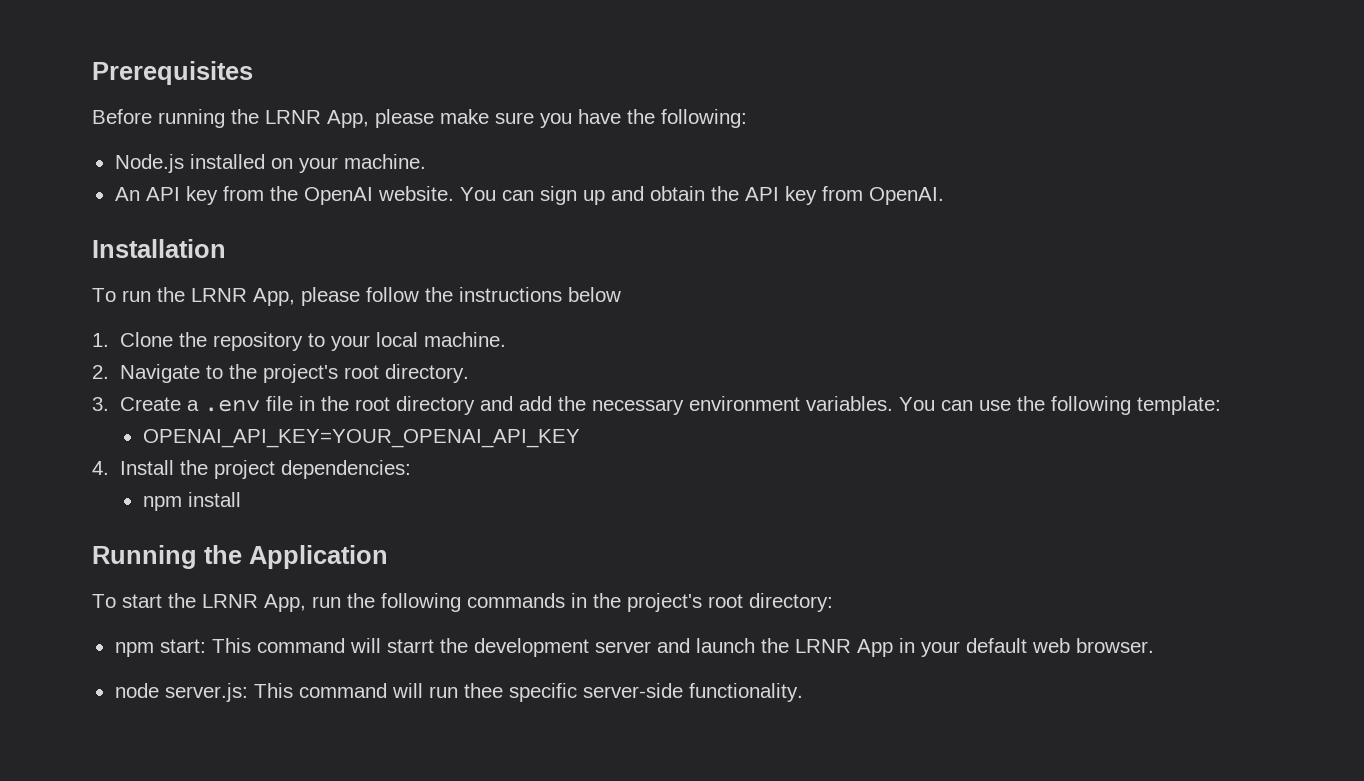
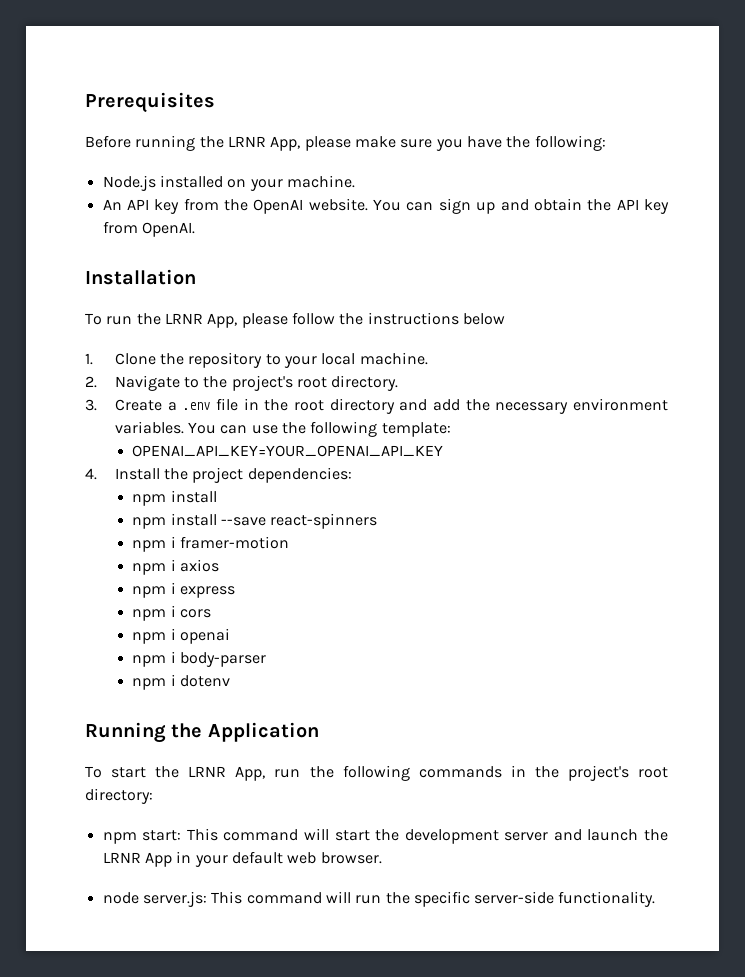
(241, 499) none -> [132,513,378,529] [132,536,290,552] [132,559,220,575] [132,582,236,598] [132,605,212,621] [132,628,231,644] [132,651,267,667] [132,674,231,690] // npm install --save react-spinners // npm i framer-motion // npm i axios // npm i express // npm i cors // npm i openai // npm i body-parser // npm i dotenv
[386,639,434,653] starrt -> [334,830,370,841] start
[463,683,503,698] thee -> [385,892,410,904] the

